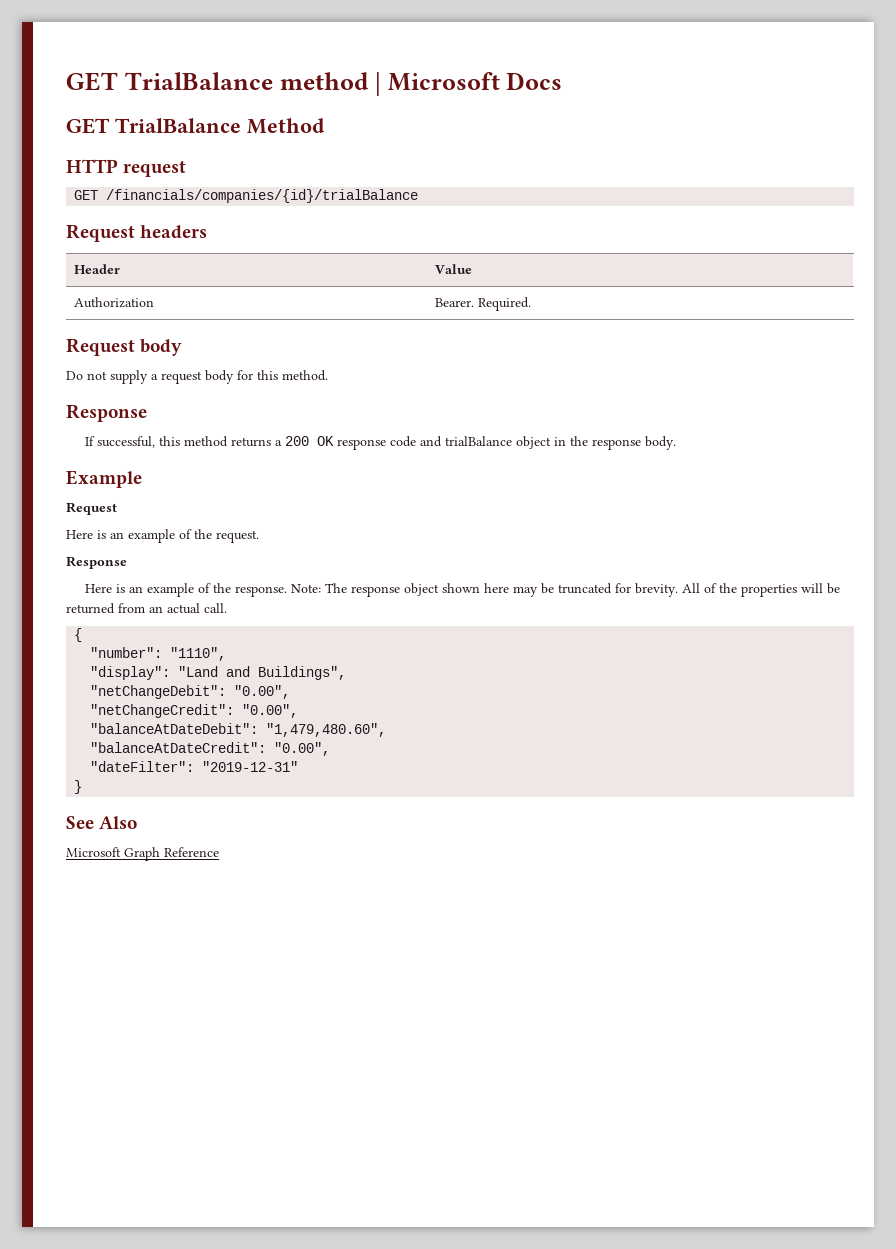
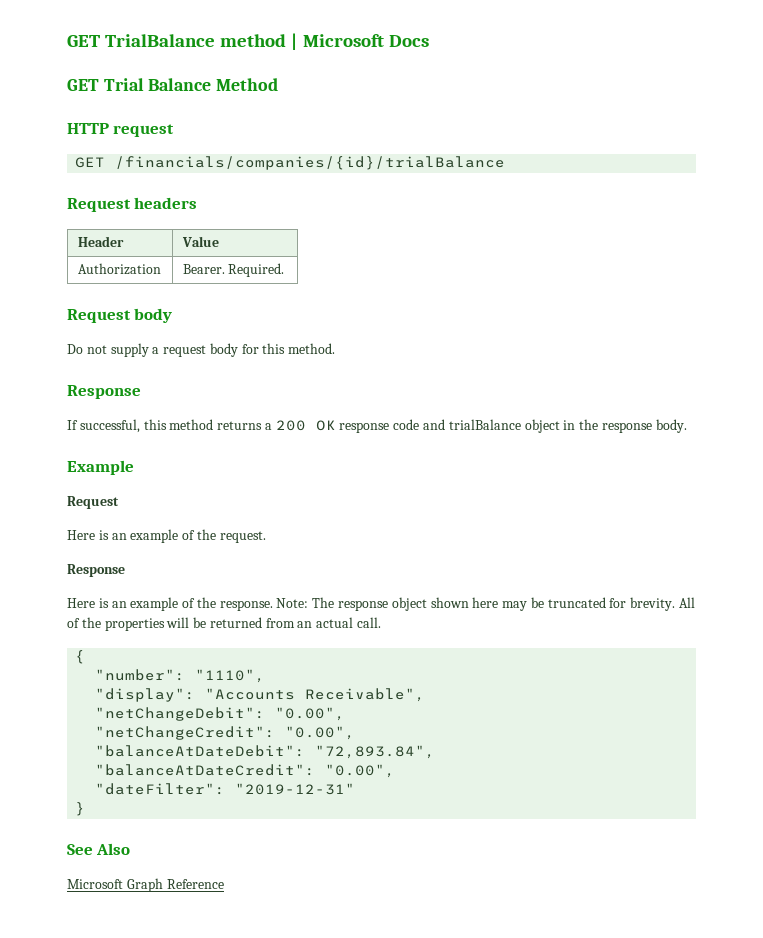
[115,118,241,133] TrialBalance -> [103,78,212,91] Trial Balance
[178,666,347,680] "Land and Buildings", -> [205,688,426,702] "Accounts Receivable",
[266,723,387,737] "1,479,480.60", -> [315,745,436,759] "72,893.84",

